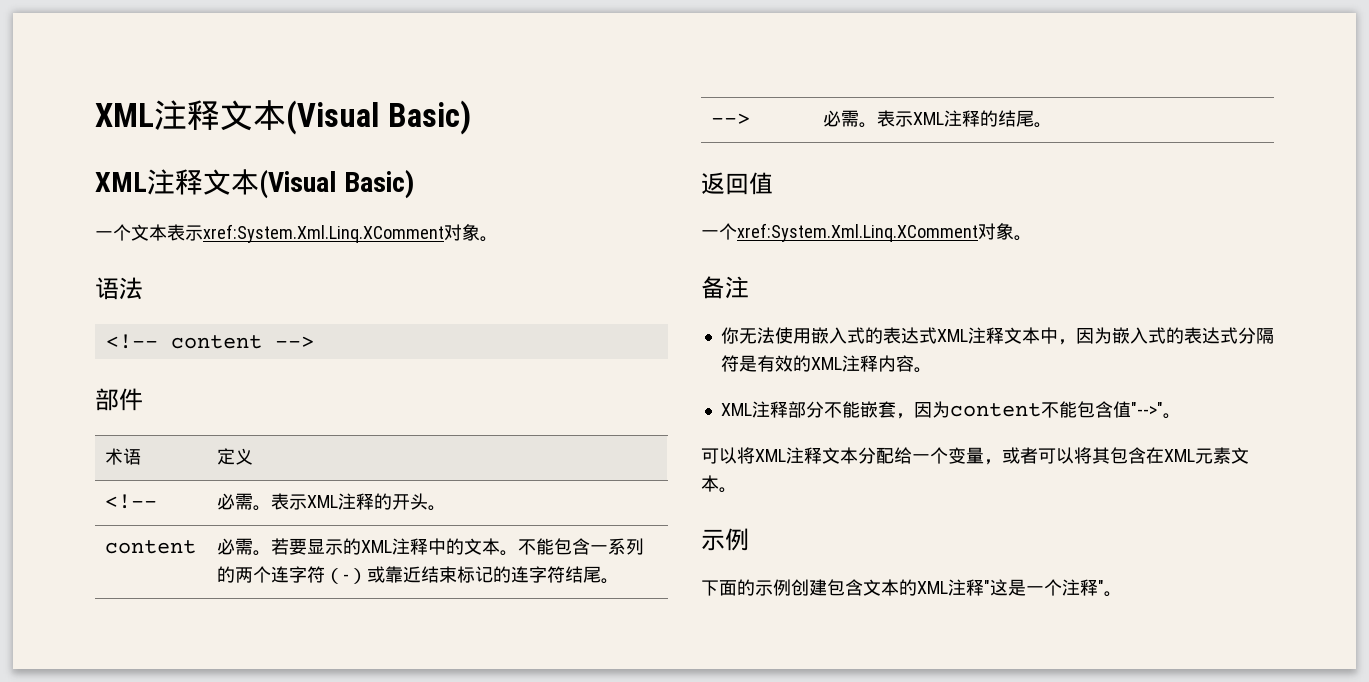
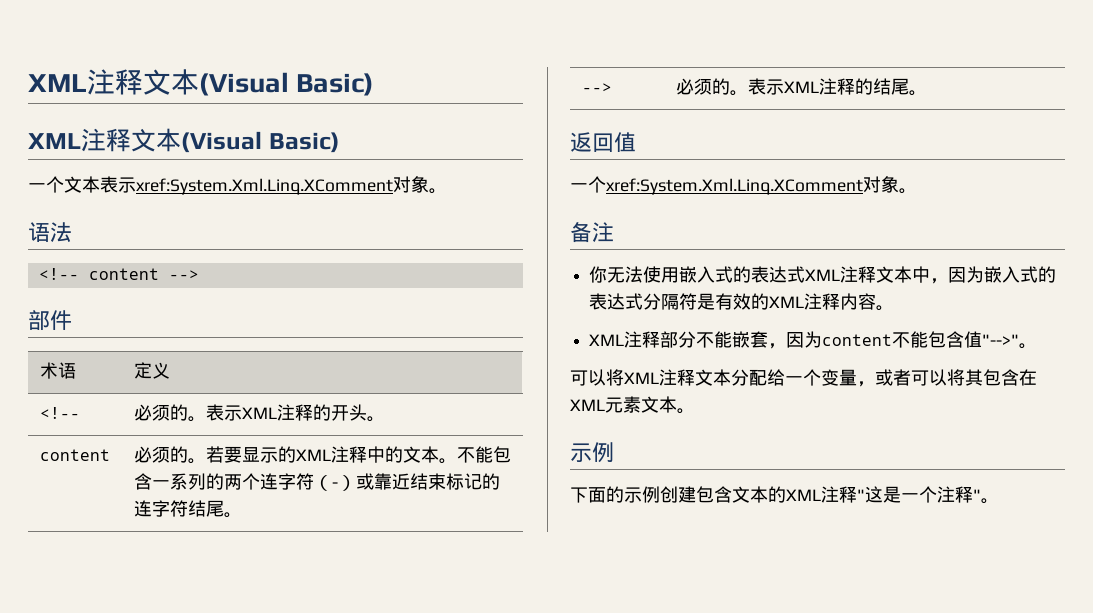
[235,493,254,510] 需 -> [151,404,188,421] 须的
[235,538,254,555] 需 -> [151,446,188,463] 须的
[841,110,860,127] 需 -> [693,78,730,95] 须的

